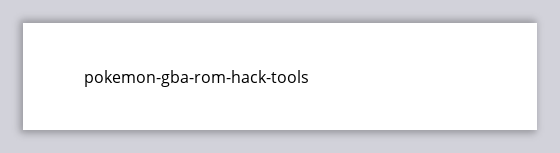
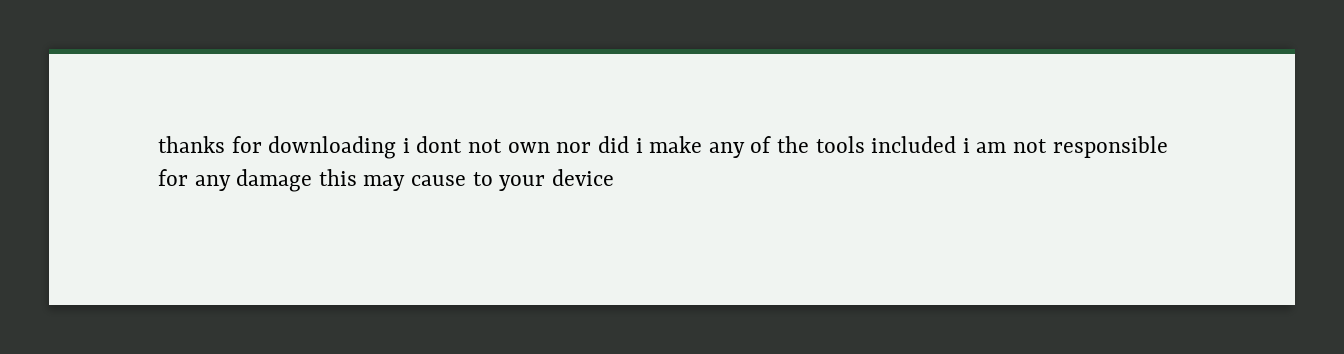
[84,70,309,87] pokemon-gba-rom-hack-tools -> [158,136,1168,159] [158,169,614,192] thanks for downloading i dont not own nor did i make any of the tools included i am not responsible for any damage this may cause to your device

